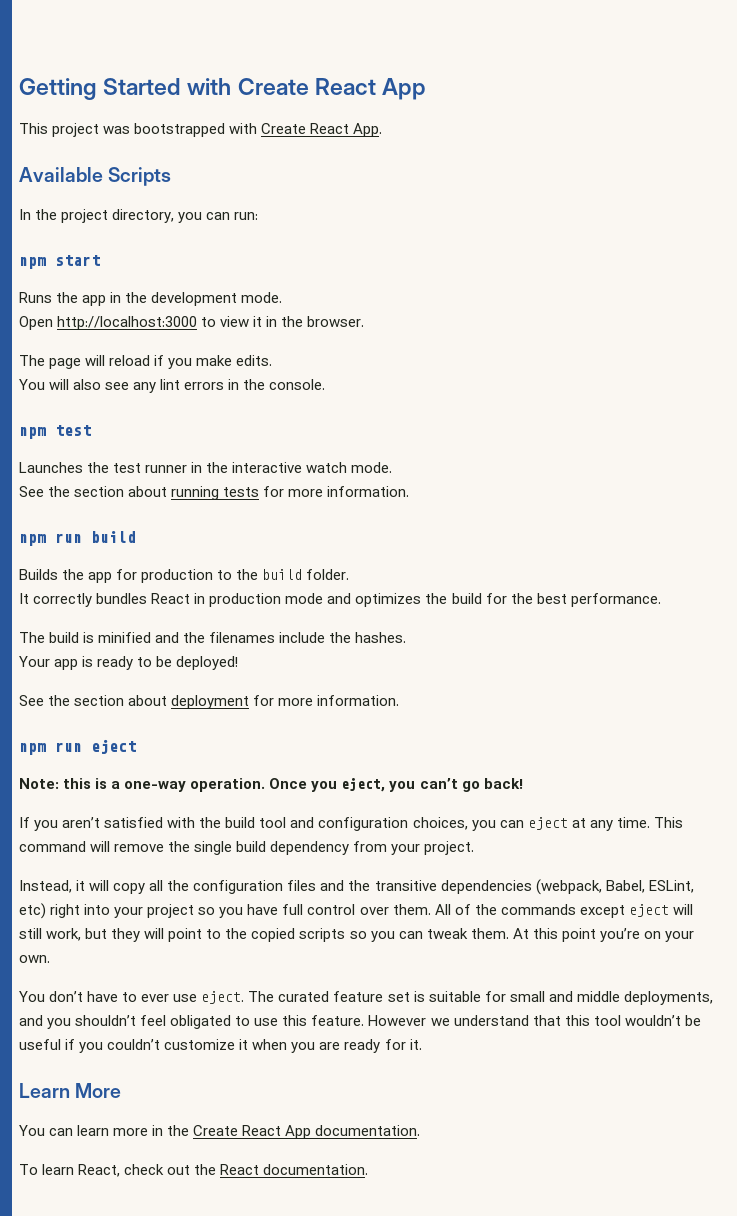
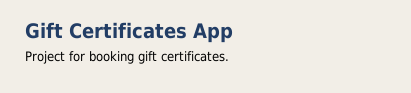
[19,78,427,100] [19,123,383,137] [19,167,172,186] [19,209,259,223] [19,255,100,269] [19,292,283,306] [19,316,365,330] [19,355,273,369] [19,379,326,393] [19,425,91,439] [19,462,393,473] [19,486,410,500] [19,531,136,546] [19,569,350,583] [19,593,661,607] [19,632,407,643] [19,656,239,670] [19,695,400,709] [19,739,136,755] [19,778,523,792] [19,817,683,831] [19,841,475,855] [19,879,694,895] [19,903,693,919] [19,928,694,942] [19,955,50,963] [19,991,713,1005] [19,1015,701,1029] [19,1039,422,1053] [19,1083,122,1098] [19,1125,421,1139] [19,1164,369,1177] Getting Started with Create React App // This project was bootstrapped with Create React App. // Available Scripts // In the project directory, you can run: // npm start // Runs the app in the development mode. // Open http://localhost:3000 to view it in the browser. // The page will reload if you make edits. // You will also see any lint errors in the console. // npm test // Launches the test runner in the interactive watch mode. // See the section about running tests for more information. // npm run build // Builds the app for production to the build folder. // It correctly bundles React in production mode and optimizes the build for the best performance. // The build is minified and the filenames include the hashes. // Your app is ready to be deployed! // See the section about deployment for more information. // npm run eject // Note: this is a one-way operation. Once you eject, you can’t go back! // If you aren’t satisfied with the build tool and configuration choices, you can eject at any time. This command will remove the single build dependency from your project. // Instead, it will copy all the configuration files and the transitive dependencies (webpack, Babel, ESLint, etc) right into your project so you have full control over them. All of the commands except eject will still work, but they will point to the copied scripts so you can tweak them. At this point you’re on your own. // You don’t have to ever use eject. The curated feature set is suitable for small and middle deployments, and you shouldn’t feel obligated to use this feature. However we understand that this tool wouldn’t be useful if you couldn’t customize it when you are ready for it. // Learn More // You can learn more in the Create React App documentation. // To learn React, check out the React documentation. -> [25,22,233,43] [25,51,229,64] Gift Certificates App // Project for booking gift certificates.

